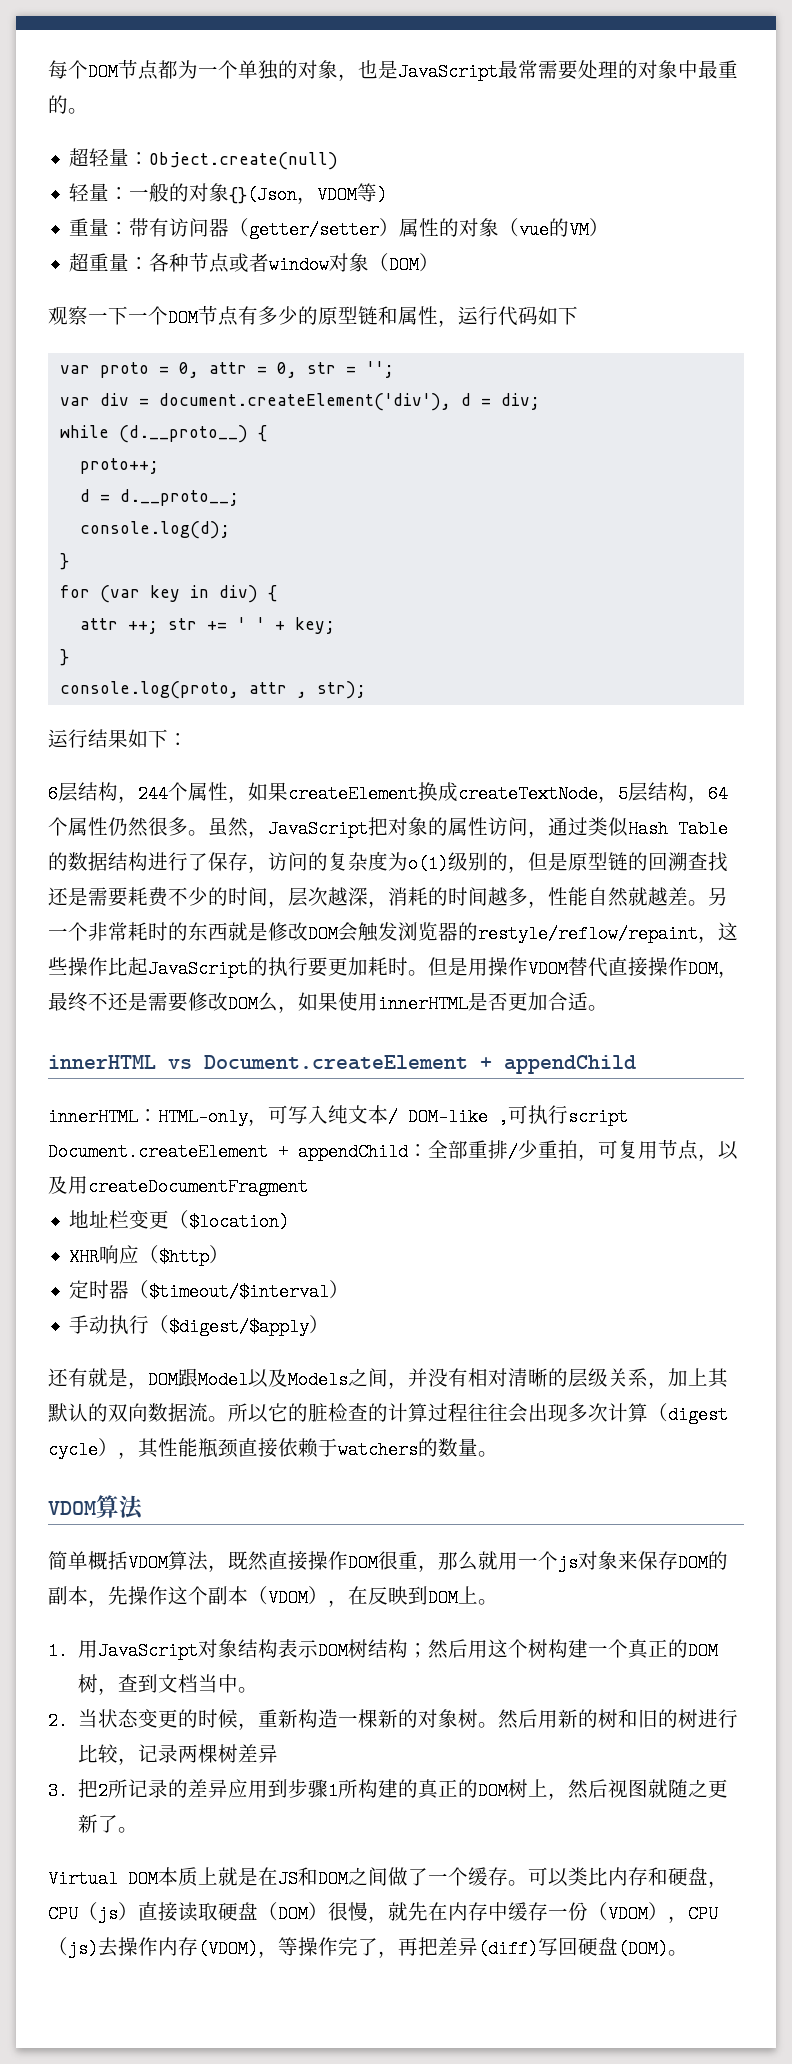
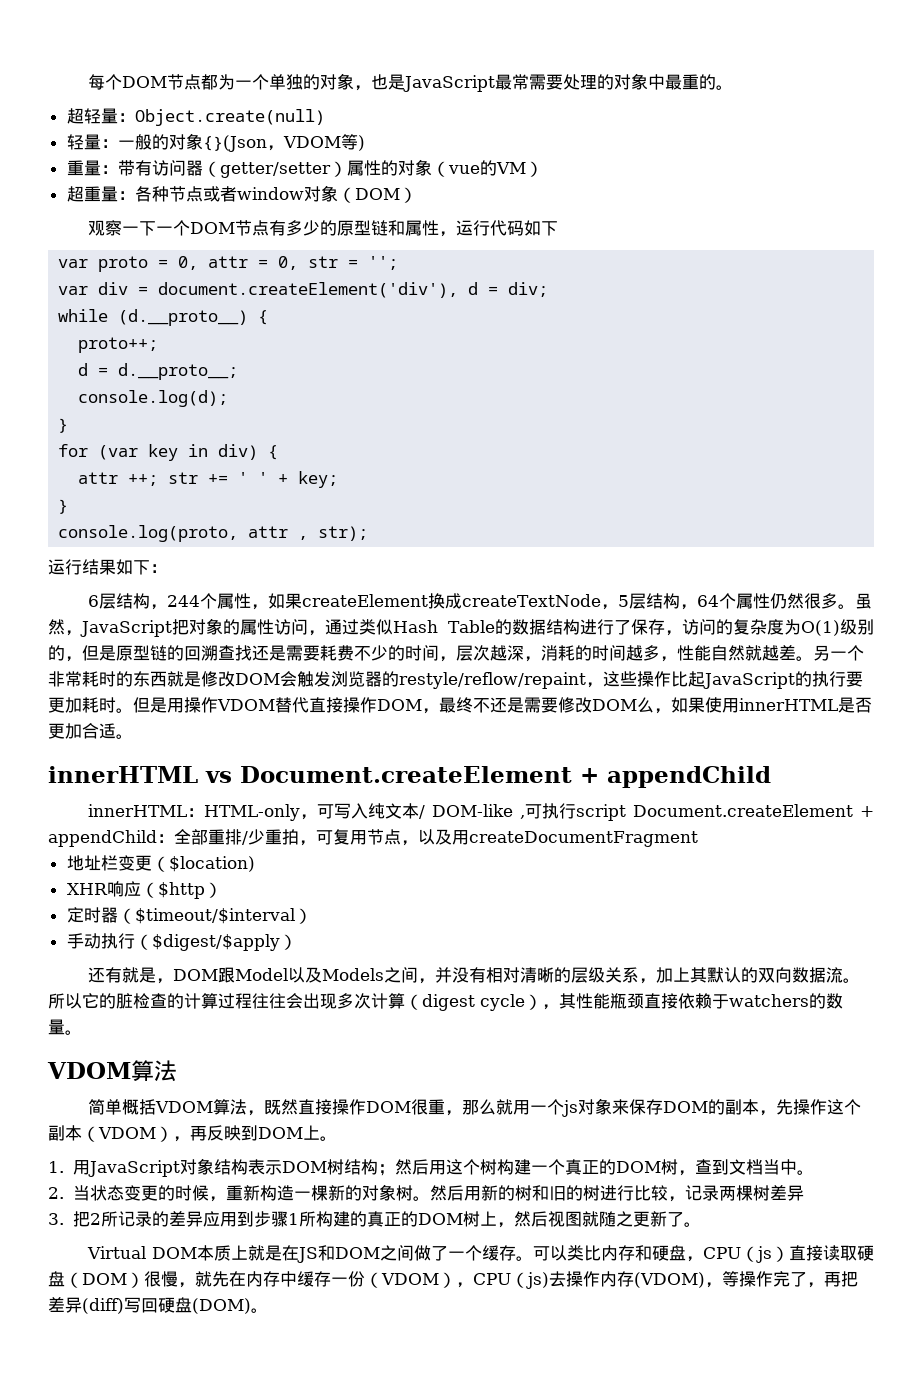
[408,855,448,873] o(1) -> [801,620,840,636] O(1)
[348,1586,368,1605] 在 -> [190,1125,207,1141] 再

